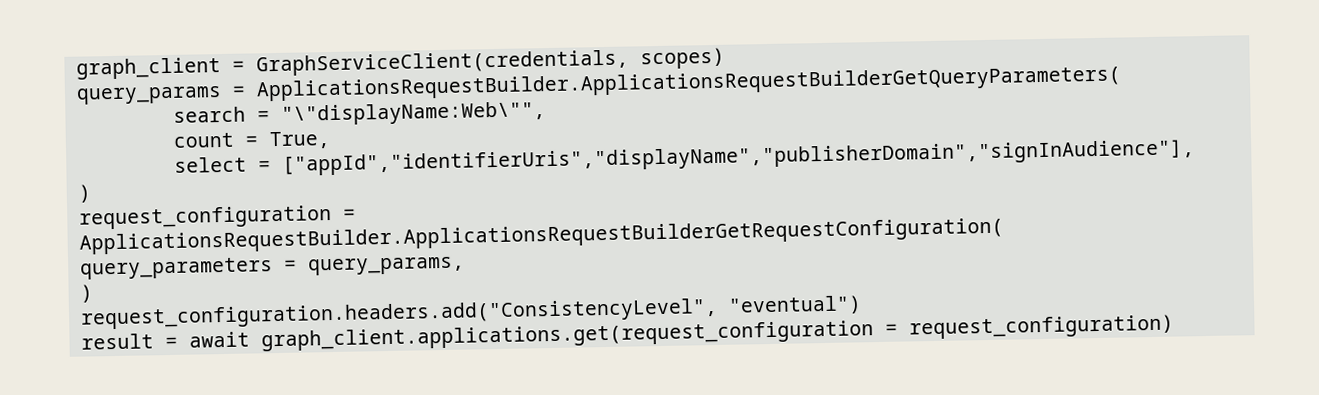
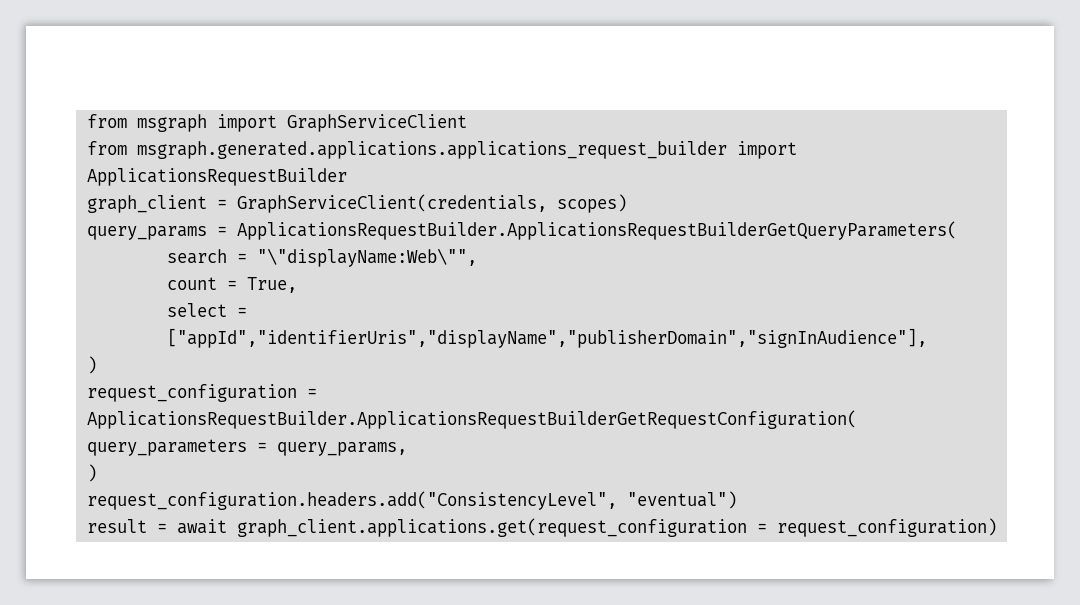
(76, 68) none -> [86,114,467,132] [86,141,797,159] [86,168,347,186] from msgraph import GraphServiceClient // from msgraph.generated.applications.applications_request_builder import ApplicationsRequestBuilder //

